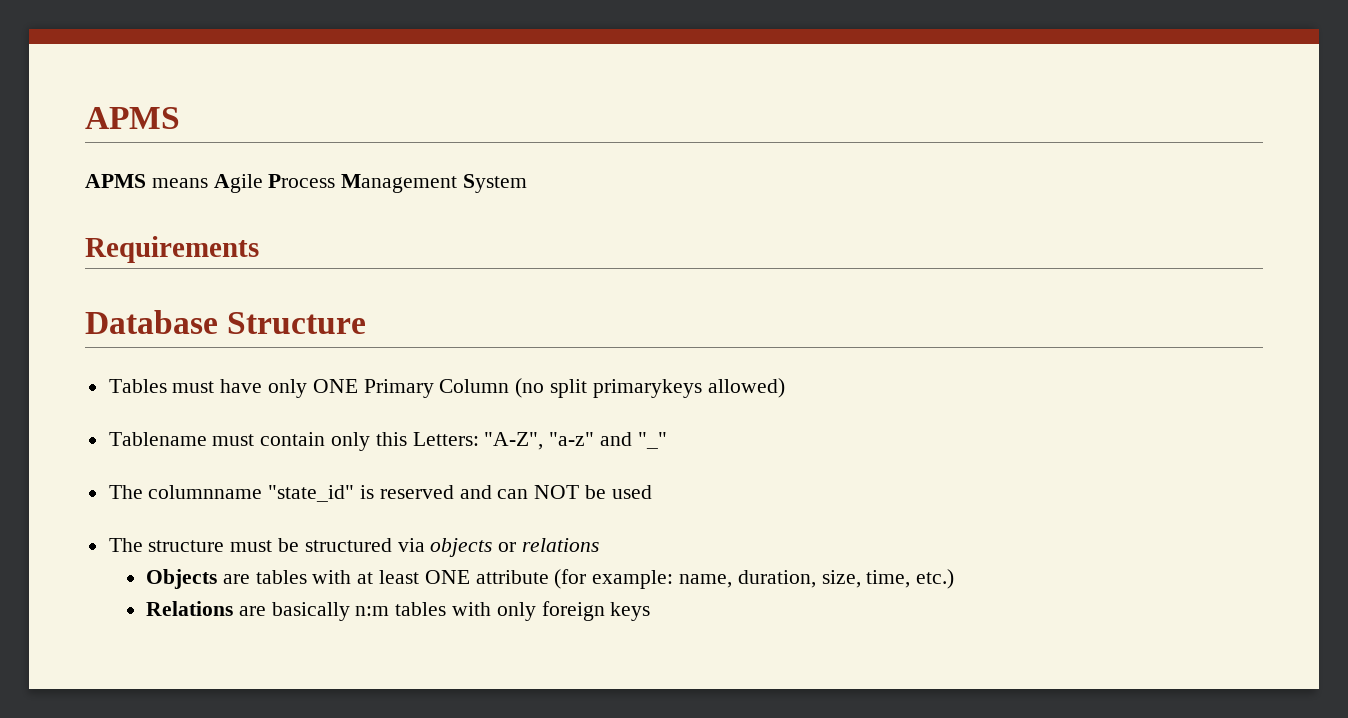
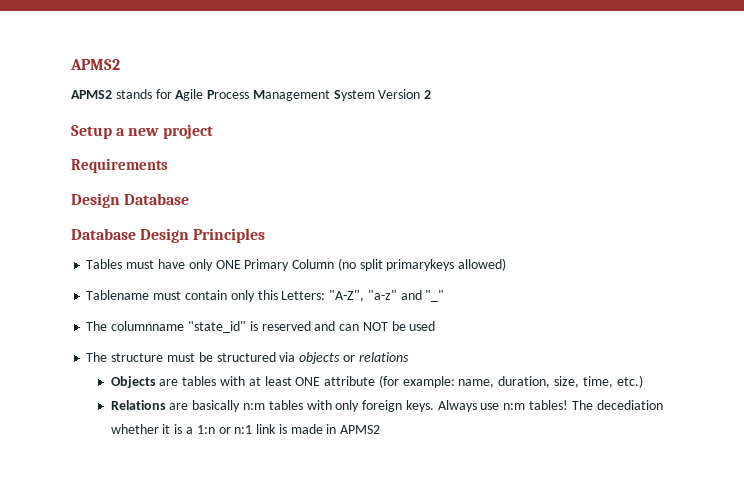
[85,107,180,129] [85,174,208,188] APMS // APMS means -> [70,59,120,70] [71,89,172,99] APMS2 // APMS2 stands for
(528, 183) none -> [378,89,432,99] [71,124,213,139] Version 2 // Setup a new project
[85,310,367,334] Database Structure -> [71,193,190,208] [71,228,266,243] Design Database // Database Design Principles
[610,602,651,621] keys -> [405,400,663,412] [110,424,381,434] keys. Always use n:m tables! The decediation whether it is a 1:n or n:1 link is made in APMS2

